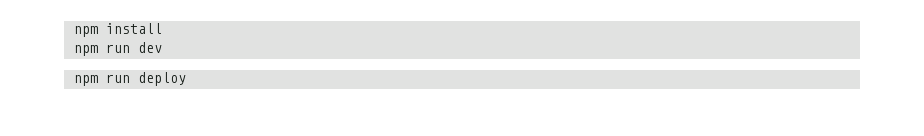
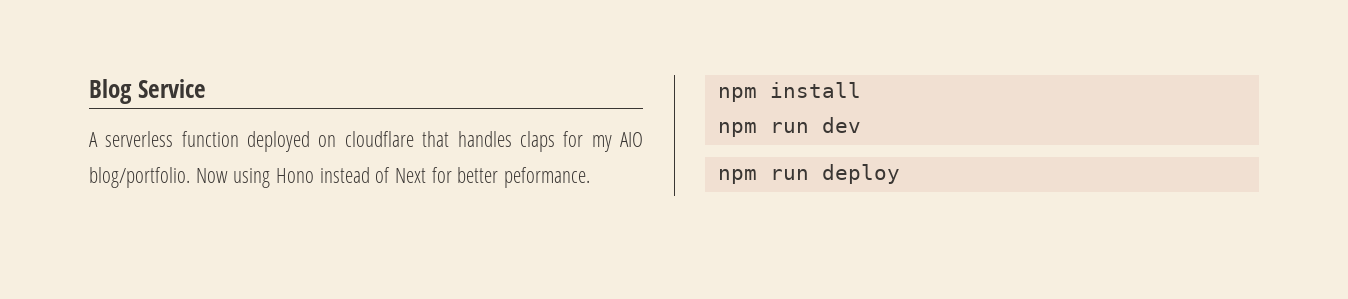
(73, 31) none -> [89,79,206,104] [89,131,644,152] [89,167,591,188] Blog Service // A serverless function deployed on cloudflare that handles claps for my AIO blog/portfolio. Now using Hono instead of Next for better peformance. //

